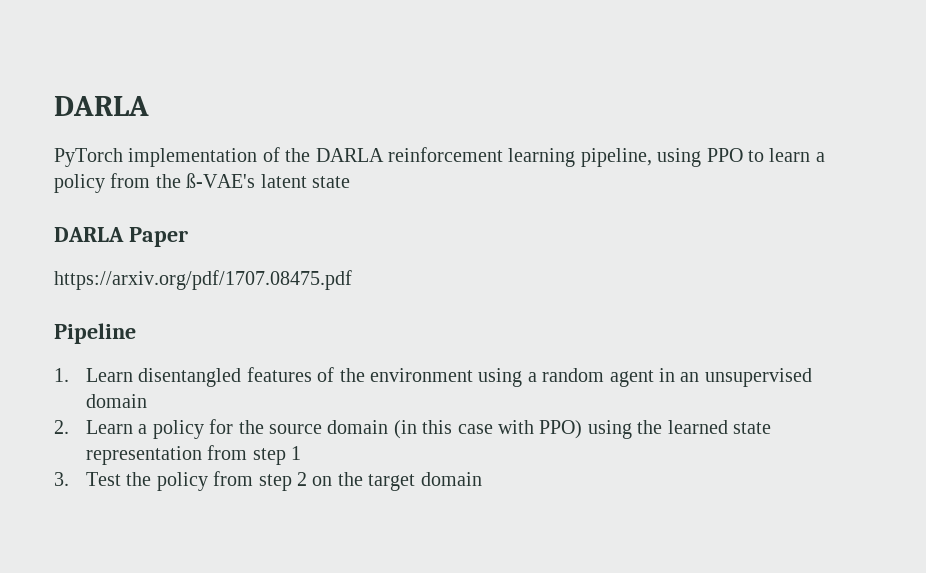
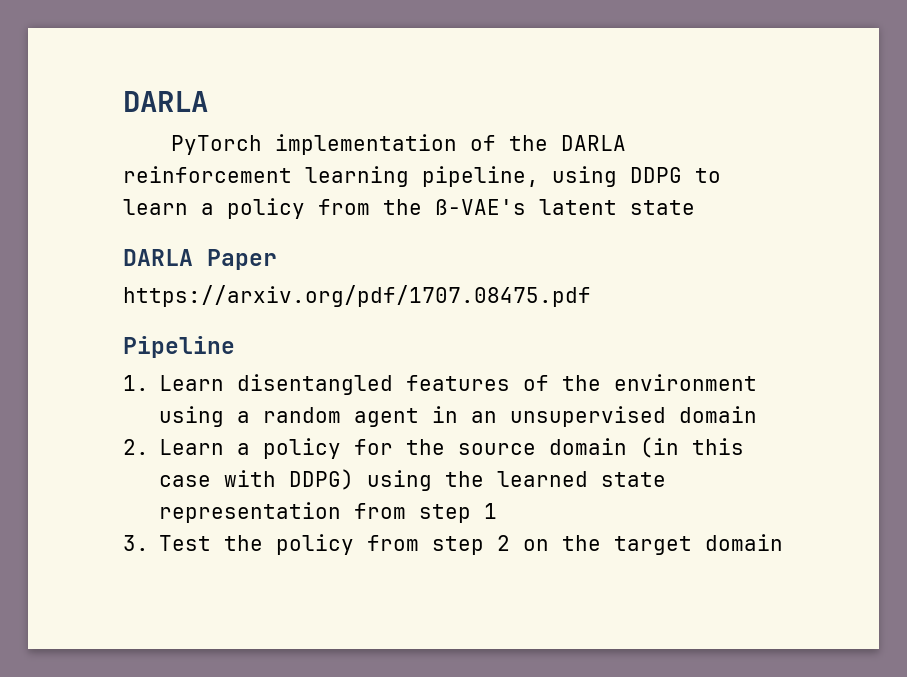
[706,148,743,162] PPO -> [630,167,682,183] DDPG
[539,420,583,439] PPO) -> [289,469,355,490] DDPG)

